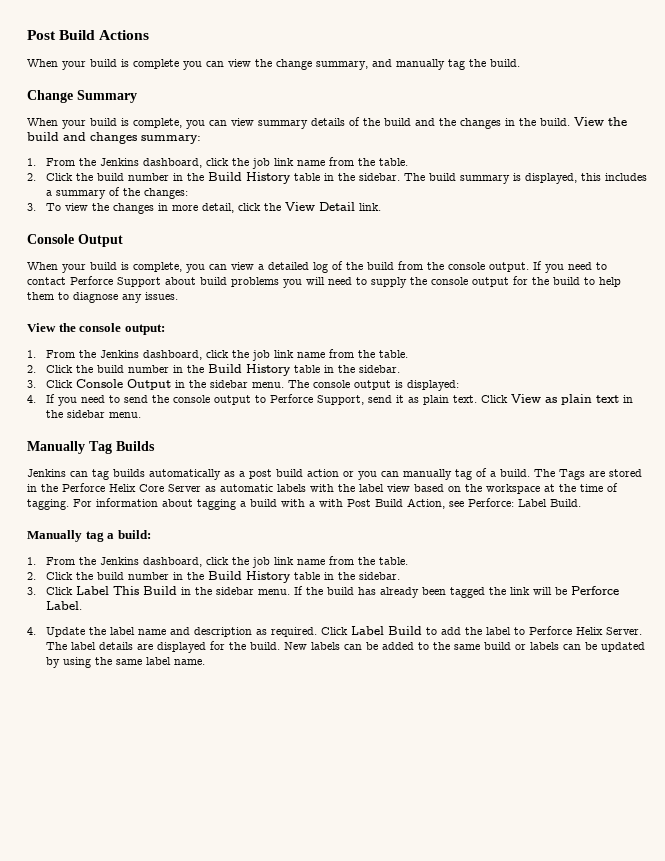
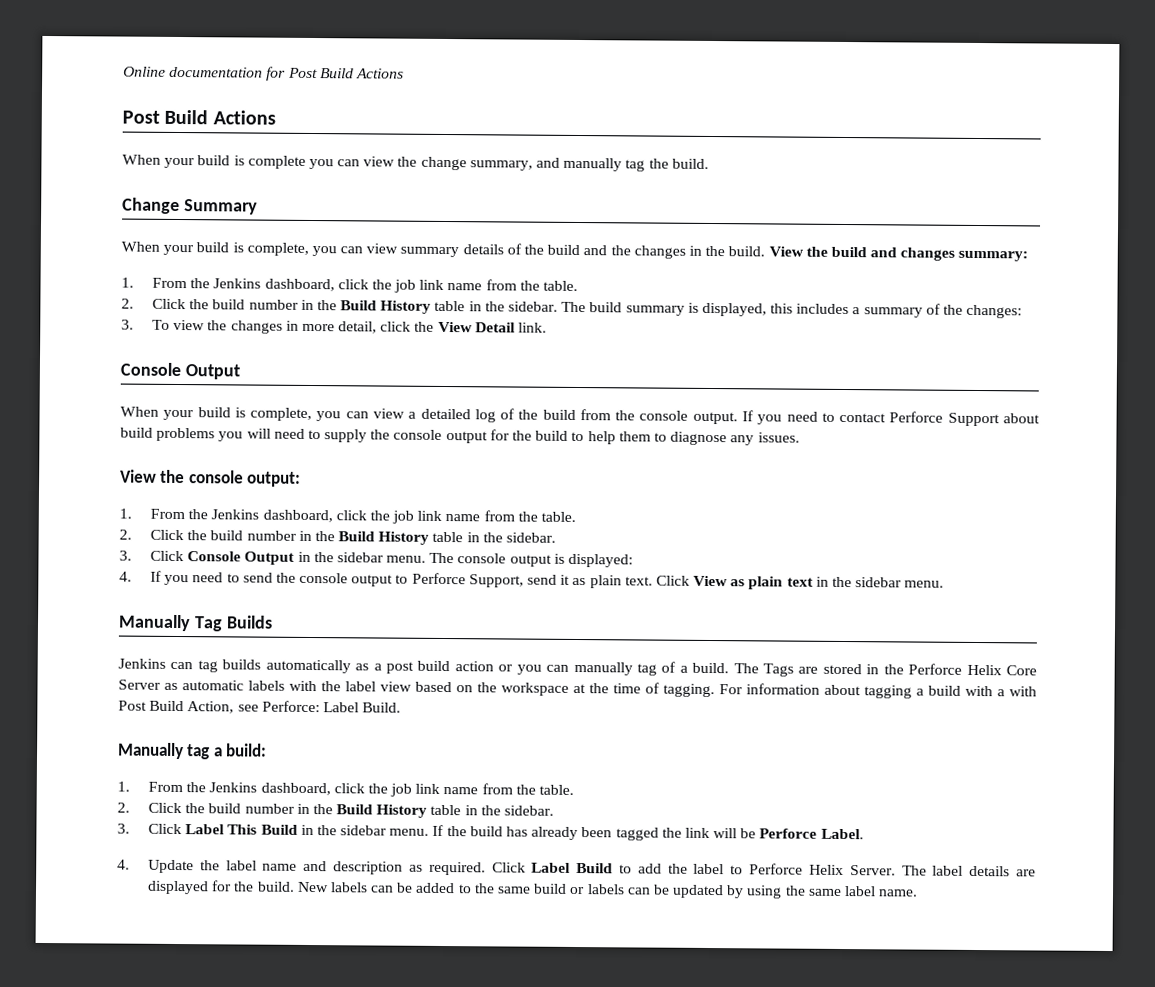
(27, 35) none -> [123,66,404,81] Online documentation for Post Build Actions //

